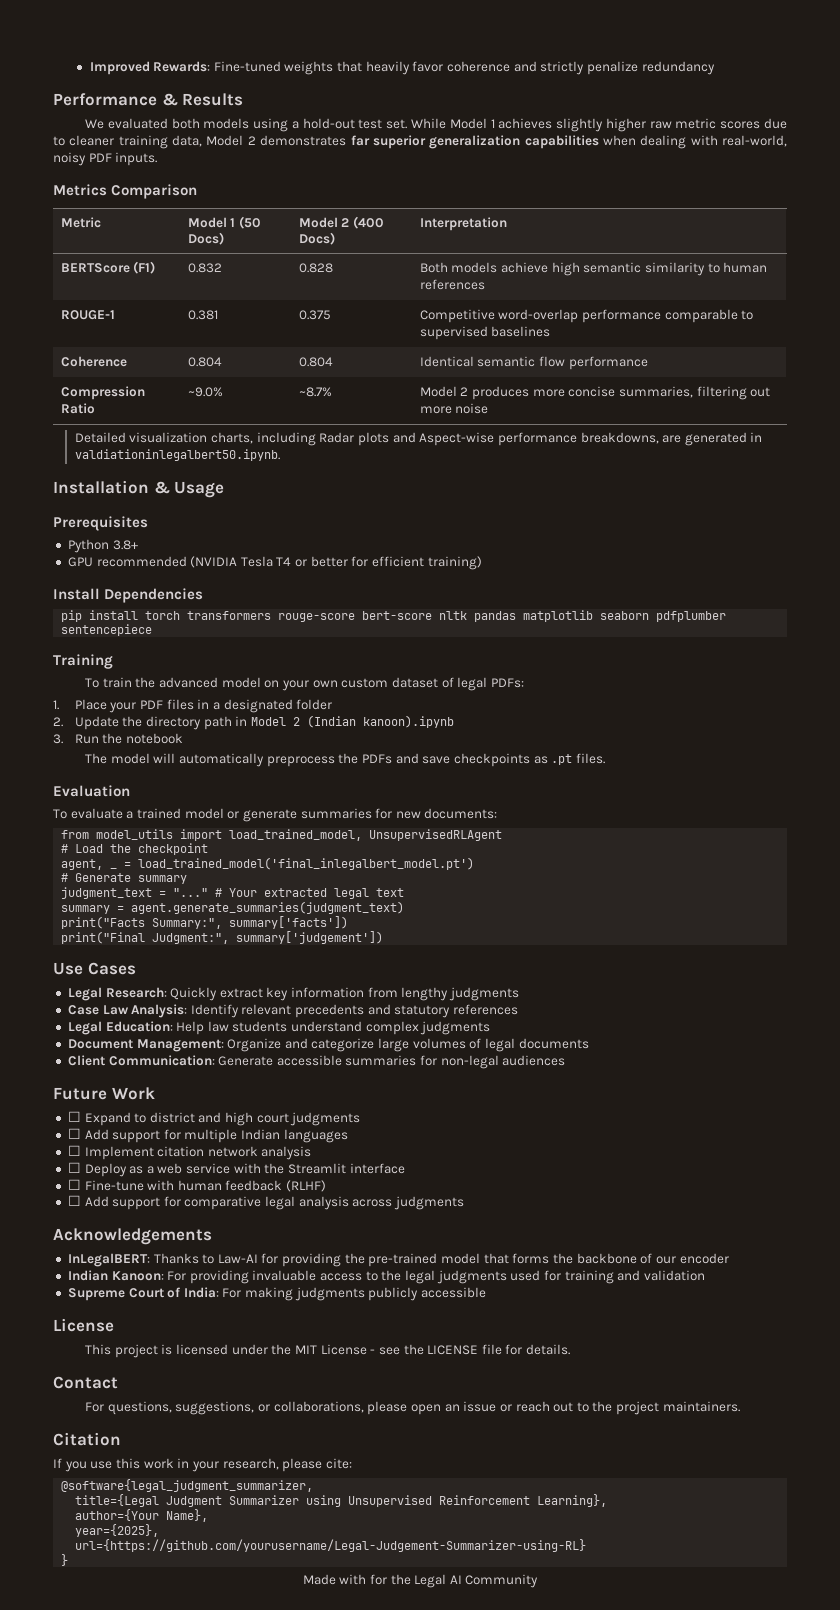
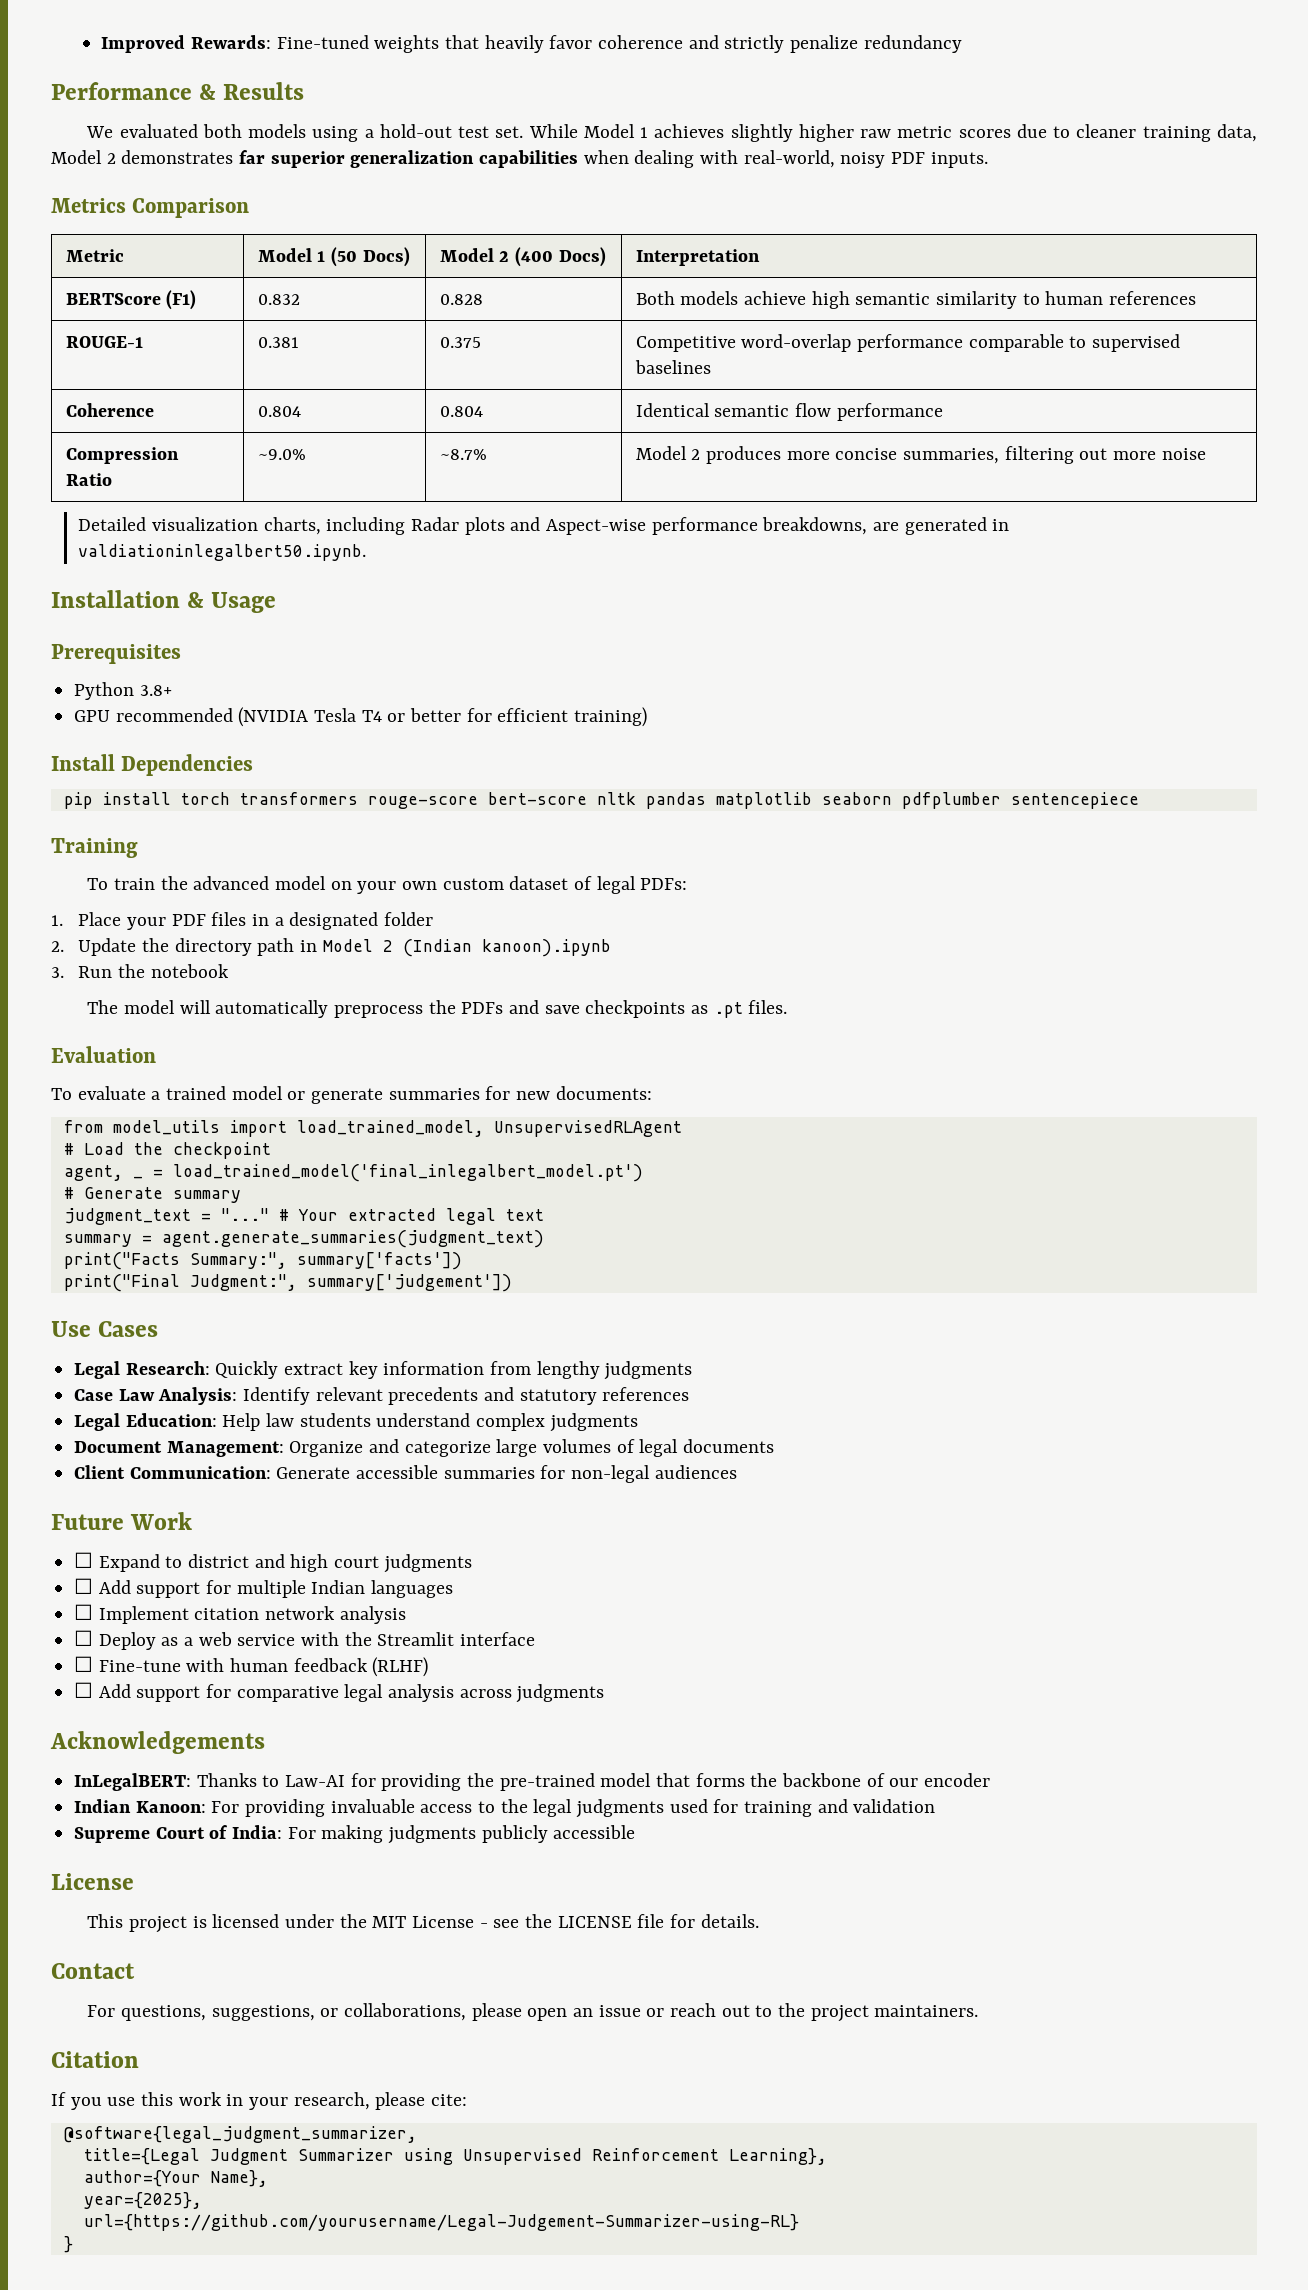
[302,1574,539,1588] // Made with for the Legal AI Community -> (73, 2244) none

